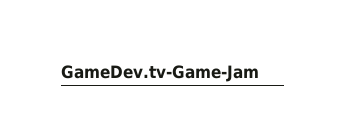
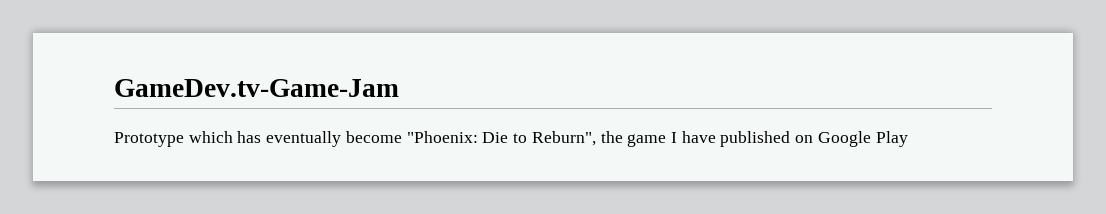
(259, 73) none -> [114,131,908,147] // Prototype which has eventually become "Phoenix: Die to Reburn", the game I have published on Google Play

